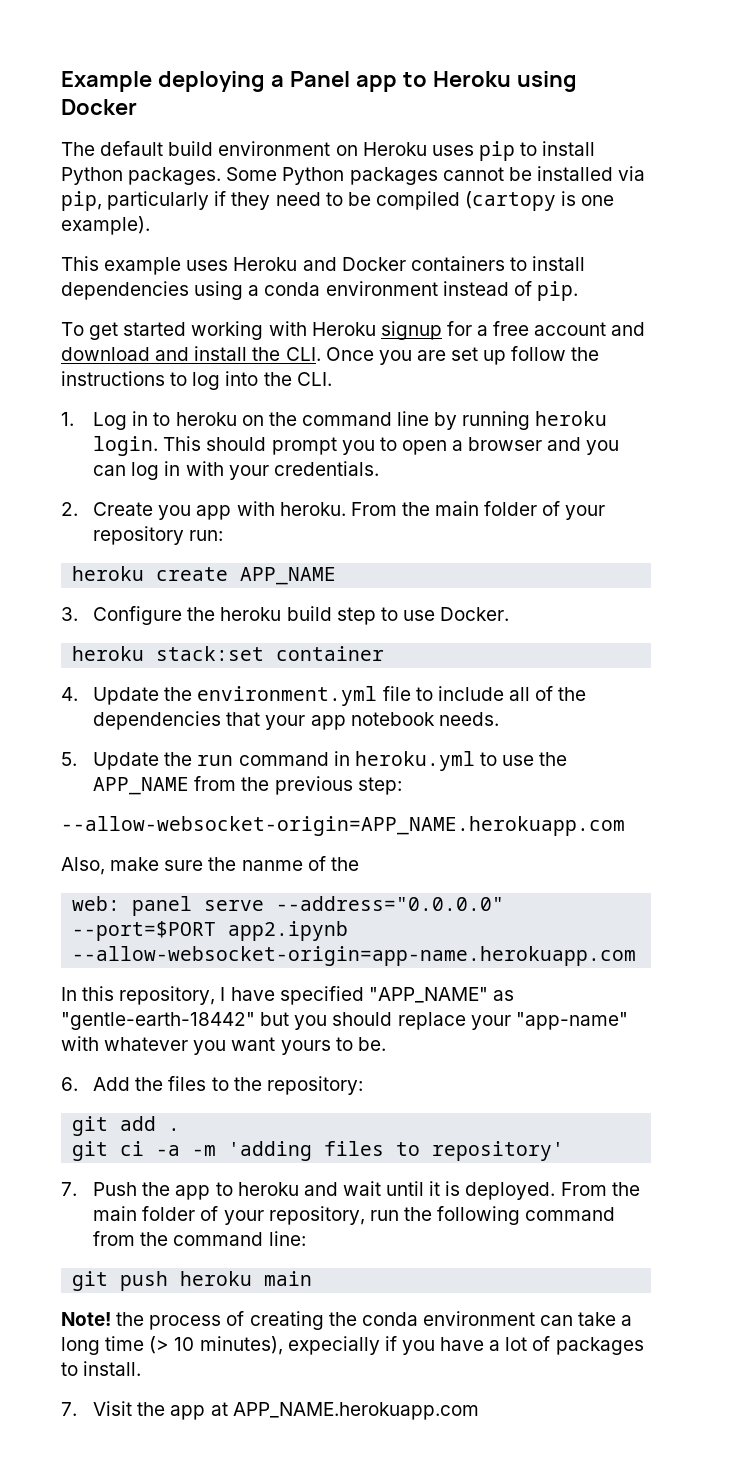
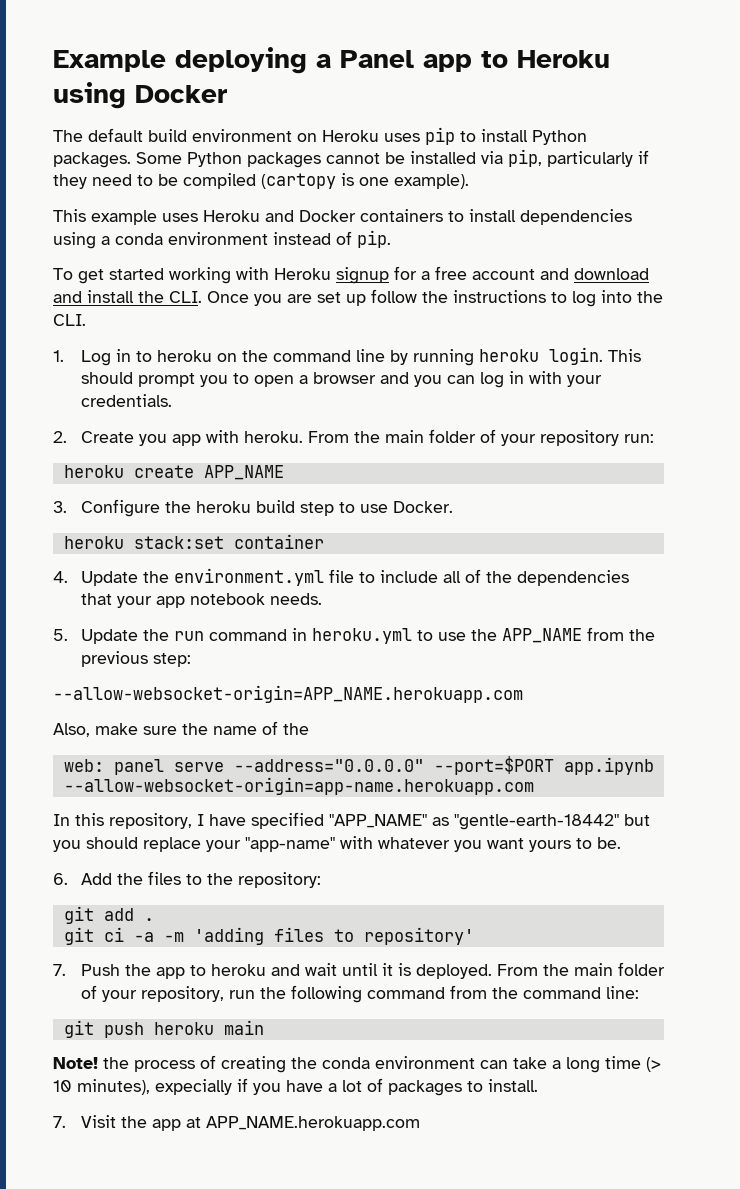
[241,860,303,871] nanme -> [213,726,257,735] name
[228,921,349,941] app2.ipynb -> [563,757,654,775] app.ipynb

